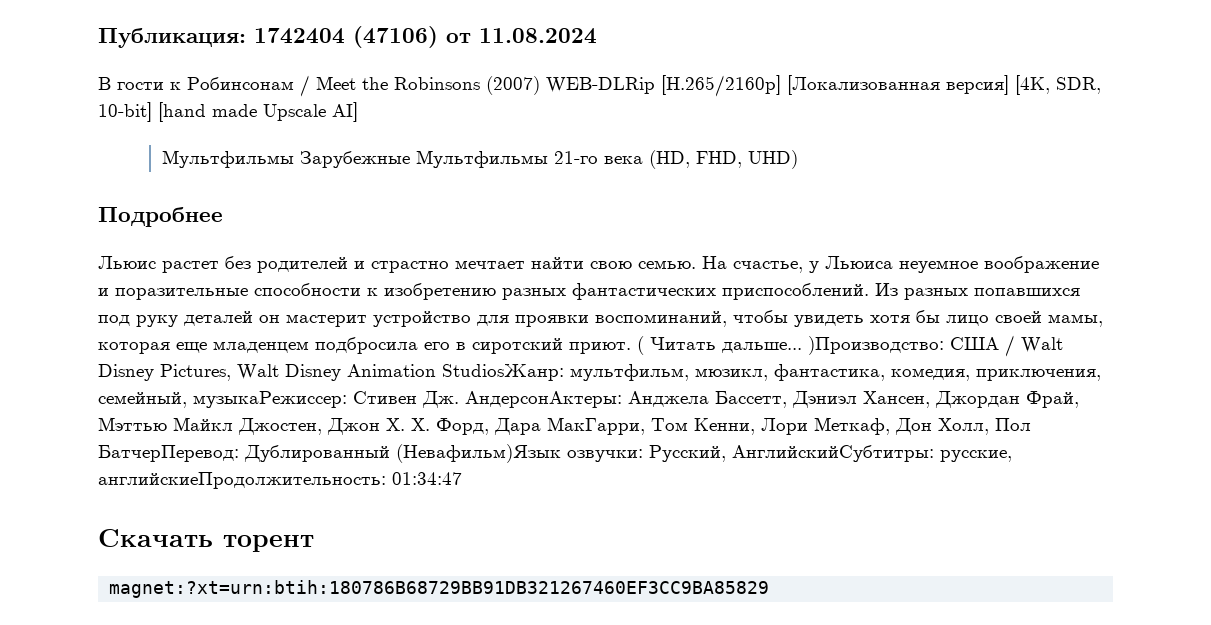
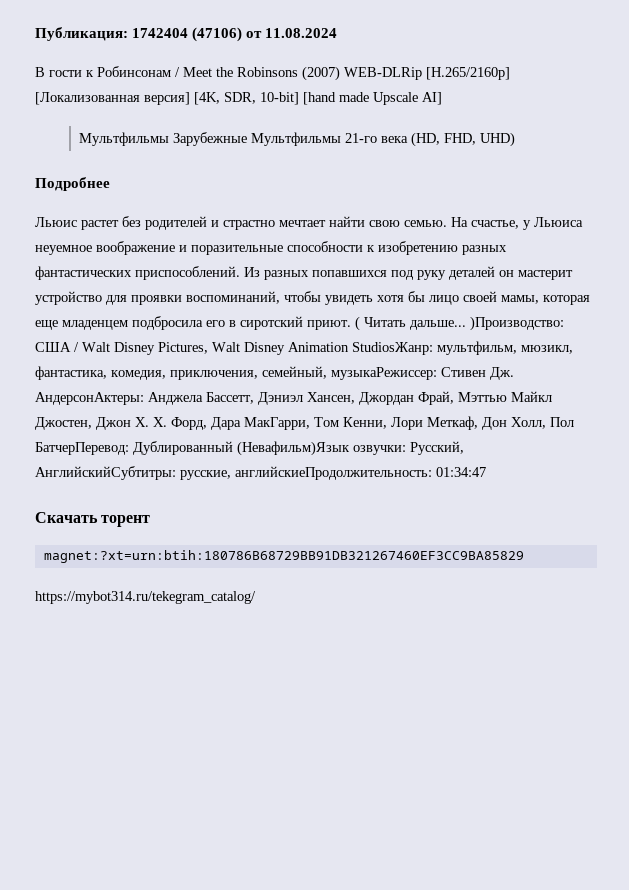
(770, 589) none -> [35,591,256,604] // https://mybot314.ru/tekegram_catalog/

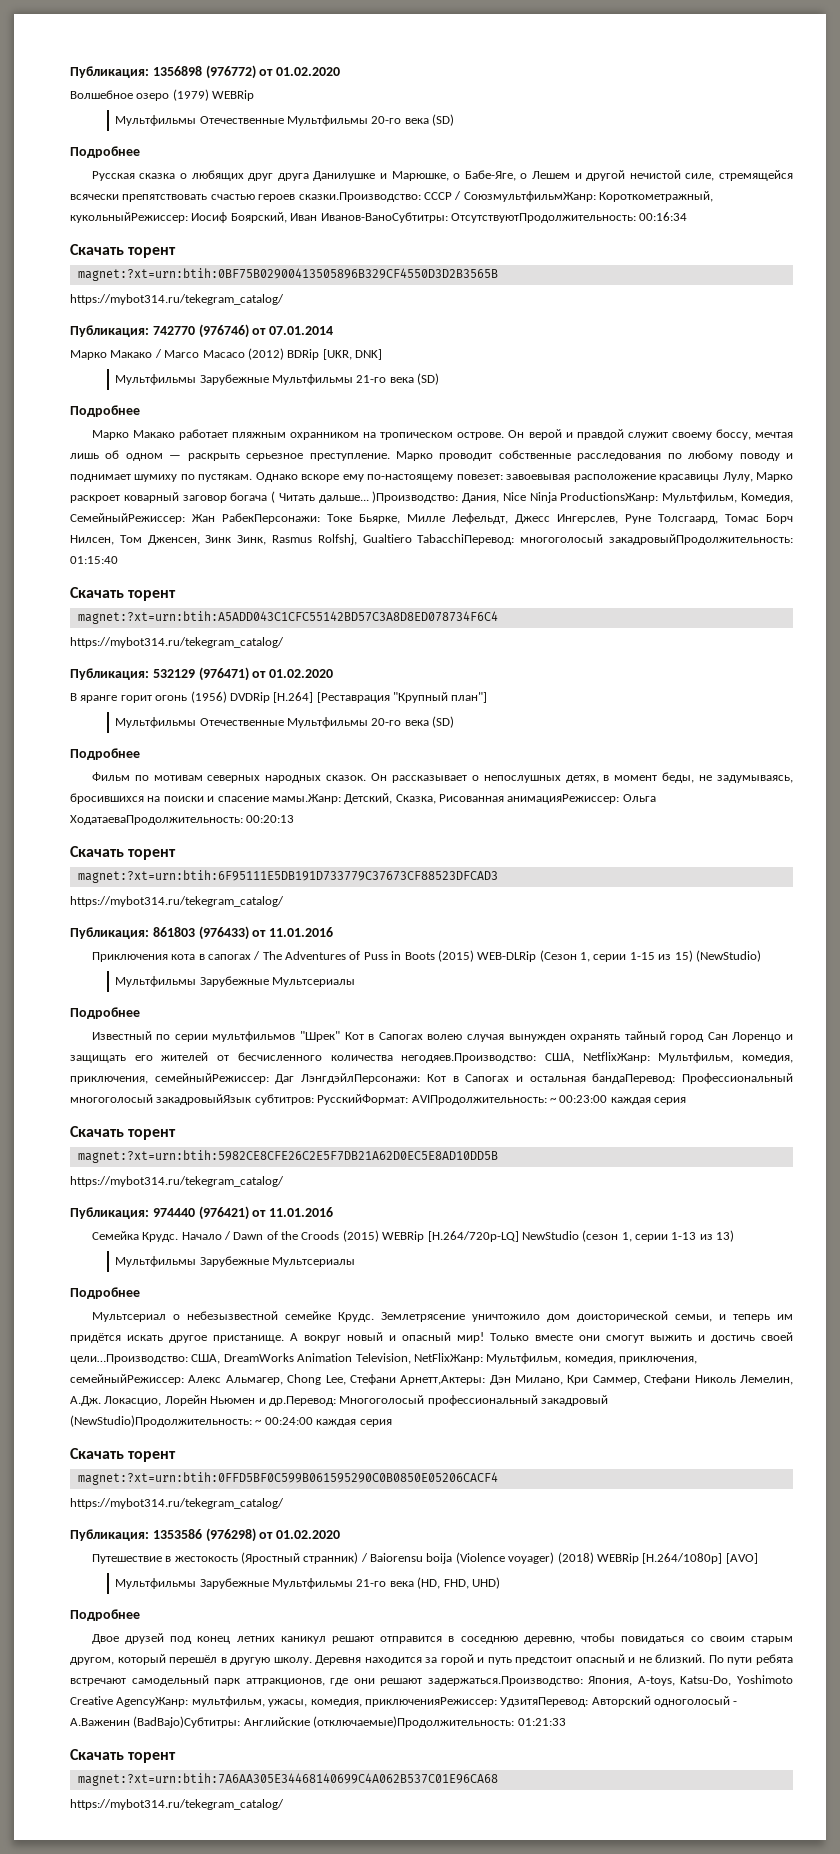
[35,27,338,42] [35,66,510,81] [35,92,442,105] Публикация: 1742404 (47106) от 11.08.2024 // В гости к Робинсонам / Meet the Robinsons (2007) WEB-DLRip [H.265/2160p] [Локализованная версия] [4K, SDR, 10-bit] [hand made Upscale AI] -> [70,65,341,79] [70,89,255,101] [115,114,455,126] [70,146,140,158] [91,170,793,181] [70,191,713,202] [70,212,688,223] [70,244,177,258] [77,268,498,281] [70,294,284,305] [70,324,334,338] [70,348,382,360] [115,373,440,385] [70,405,140,417] [91,429,794,440] [70,450,794,461] [70,472,793,482] [70,491,793,503] [70,513,793,524] [70,534,793,545] [70,556,118,564] [70,587,177,601] [77,611,498,624] [70,637,284,648] [70,667,334,681] [70,691,488,703] [115,716,455,728] [70,748,140,760] [91,772,793,783] [70,793,656,804] [70,815,295,825] [70,846,177,860] [77,870,498,883] [70,896,284,907] [70,926,334,940] [91,950,761,962] [115,976,356,987] [70,1007,140,1019] [91,1031,793,1042] [70,1052,794,1063] [70,1073,793,1084] [70,1094,686,1105] [70,1126,177,1140] [77,1150,498,1163] [70,1176,284,1187] [70,1206,334,1220] [91,1230,735,1242] [115,1256,356,1267] [70,1287,140,1299] [91,1311,794,1322] [70,1332,793,1343] [70,1353,697,1364] [70,1374,793,1385] [70,1395,608,1406] [70,1415,392,1427] [70,1448,177,1462] [77,1472,498,1485] [70,1498,284,1509] [70,1528,341,1542] [91,1552,758,1564] Публикация: 1356898 (976772) от 01.02.2020 // Волшебное озеро (1979) WEBRip // Мультфильмы Отечественные Мультфильмы 20-го века (SD) // Подробнее // Русская сказка о любящих друг друга Данилушке и Марюшке, о Бабе-Яге, о Лешем и другой нечистой силе, стремящейся всячески препятствовать счастью героев сказки.Производство: СССР / СоюзмультфильмЖанр: Короткометражный, кукольныйРежиссер: Иосиф Боярский, Иван Иванов-ВаноСубтитры: ОтсутствуютПродолжительность: 00:16:34 // Скачать торент // magnet:?xt=urn:btih:0BF75B02900413505896B329CF4550D3D2B3565B // https://mybot314.ru/tekegram_catalog/ // Публикация: 742770 (976746) от 07.01.2014 // Марко Макако / Marco Macaco (2012) BDRip [UKR, DNK] // Мультфильмы Зарубежные Мультфильмы 21-го века (SD) // Подробнее // Марко Макако работает пляжным охранником на тропическом острове. Он верой и правдой служит своему боссу, мечтая лишь об одном — раскрыть серьезное преступление. Марко проводит собственные расследования по любому поводу и поднимает шумиху по пустякам. Однако вскоре ему по-настоящему повезет: завоевывая расположение красавицы Лулу, Марко раскроет коварный заговор богача ( Читать дальше... )Производство: Дания, Nice Ninja ProductionsЖанр: Мультфильм, Комедия, СемейныйРежиссер: Жан РабекПерсонажи: Токе Бьярке, Милле Лефельдт, Джесс Ингерслев, Руне Толсгаард, Томас Борч Нилсен, Том Дженсен, Зинк Зинк, Rasmus Rolfshj, Gualtiero TabacchiПеревод: многоголосый закадровыйПродолжительность: 01:15:40 // Скачать торент // magnet:?xt=urn:btih:A5ADD043C1CFC55142BD57C3A8D8ED078734F6C4 // https://mybot314.ru/tekegram_catalog/ // Публикация: 532129 (976471) от 01.02.2020 // В яранге горит огонь (1956) DVDRip [H.264] [Реставрация "Крупный план"] // Мультфильмы Отечественные Мультфильмы 20-го века (SD) // Подробнее // Фильм по мотивам северных народных сказок. Он рассказывает о непослушных детях, в момент беды, не задумываясь, бросившихся на поиски и спасение мамы.Жанр: Детский, Сказка, Рисованная анимацияРежиссер: Ольга ХодатаеваПродолжительность: 00:20:13 // Скачать торент // magnet:?xt=urn:btih:6F95111E5DB191D733779C37673CF88523DFCAD3 // https://mybot314.ru/tekegram_catalog/ // Публикация: 861803 (976433) от 11.01.2016 // Приключения кота в сапогах / The Adventures of Puss in Boots (2015) WEB-DLRip (Сезон 1, серии 1-15 из 15) (NewStudio) // Мультфильмы Зарубежные Мультсериалы // Подробнее // Известный по серии мультфильмов "Шрек" Кот в Сапогах волею случая вынужден охранять тайный город Сан Лоренцо и защищать его жителей от бесчисленного количества негодяев.Производство: США, NetflixЖанр: Мультфильм, комедия, приключения, семейныйРежиссер: Даг ЛэнгдэйлПерсонажи: Кот в Сапогах и остальная бандаПеревод: Профессиональный многоголосый закадровыйЯзык субтитров: РусскийФормат: AVIПродолжительность: ~ 00:23:00 каждая серия // Скачать торент // magnet:?xt=urn:btih:5982CE8CFE26C2E5F7DB21A62D0EC5E8AD10DD5B // https://mybot314.ru/tekegram_catalog/ // Публикация: 974440 (976421) от 11.01.2016 // Семейка Крудс. Начало / Dawn of the Croods (2015) WEBRip [H.264/720p-LQ] NewStudio (сезон 1, серии 1-13 из 13) // Мультфильмы Зарубежные Мультсериалы // Подробнее // Мультсериал о небезызвестной семейке Крудс. Землетрясение уничтожило дом доисторической семьи, и теперь им придётся искать другое пристанище. А вокруг новый и опасный мир! Только вместе они смогут выжить и достичь своей цели…Производство: США, DreamWorks Animation Television, NetFlixЖанр: Мультфильм, комедия, приключения, семейныйРежиссер: Алекс Альмагер, Chong Lee, Стефани Арнетт,Актеры: Дэн Милано, Кри Саммер, Стефани Николь Лемелин, А.Дж. Локасцио, Лорейн Ньюмен и др.Перевод: Многоголосый профессиональный закадровый (NewStudio)Продолжительность: ~ 00:24:00 каждая серия // Скачать торент // magnet:?xt=urn:btih:0FFD5BF0C599B061595290C0B0850E05206CACF4 // https://mybot314.ru/tekegram_catalog/ // Публикация: 1353586 (976298) от 01.02.2020 // Путешествие в жестокость (Яростный странник) / Baiorensu boija (Violence voyager) (2018) WEBRip [H.264/1080p] [AVO]
[35,216,583,230] [35,241,507,255] [35,266,573,280] [35,291,590,305] [35,316,564,331] [35,341,573,355] [35,366,514,380] [35,391,552,405] [35,416,574,430] [35,441,464,456] [35,466,486,480] [35,512,151,527] [43,550,524,563] Льюис растет без родителей и страстно мечтает найти свою семью. На счастье, у Льюиса неуемное воображение и поразительные способности к изобретению разных фантастических приспособлений. Из разных попавшихся под руку деталей он мастерит устройство для проявки воспоминаний, чтобы увидеть хотя бы лицо своей мамы, которая еще младенцем подбросила его в сиротский приют. ( Читать дальше... )Производство: США / Walt Disney Pictures, Walt Disney Animation StudiosЖанр: мультфильм, мюзикл, фантастика, комедия, приключения, семейный, музыкаРежиссер: Стивен Дж. АндерсонАктеры: Анджела Бассетт, Дэниэл Хансен, Джордан Фрай, Мэттью Майкл Джостен, Джон Х. Х. Форд, Дара МакГарри, Том Кенни, Лори Меткаф, Дон Холл, Пол БатчерПеревод: Дублированный (Невафильм)Язык озвучки: Русский, АнглийскийСубтитры: русские, английскиеПродолжительность: 01:34:47 // Скачать торент // magnet:?xt=urn:btih:180786B68729BB91DB321267460EF3CC9BA85829 -> [91,1633,793,1644] [70,1654,793,1665] [70,1675,793,1686] [70,1696,738,1707] [70,1716,566,1728] [70,1749,177,1763] [77,1773,498,1786] Двое друзей под конец летних каникул решают отправится в соседнюю деревню, чтобы повидаться со своим старым другом, который перешёл в другую школу. Деревня находится за горой и путь предстоит опасный и не близкий. По пути ребята встречают самодельный парк аттракционов, где они решают задержаться.Производство: Япония, A-toys, Katsu-Do, Yoshimoto Creative AgencyЖанр: мультфильм, ужасы, комедия, приключенияРежиссер: УдзитяПеревод: Авторский одноголосый - А.Важенин (BadBajo)Субтитры: Английские (отключаемые)Продолжительность: 01:21:33 // Скачать торент // magnet:?xt=urn:btih:7A6AA305E34468140699C4A062B537C01E96CA68

